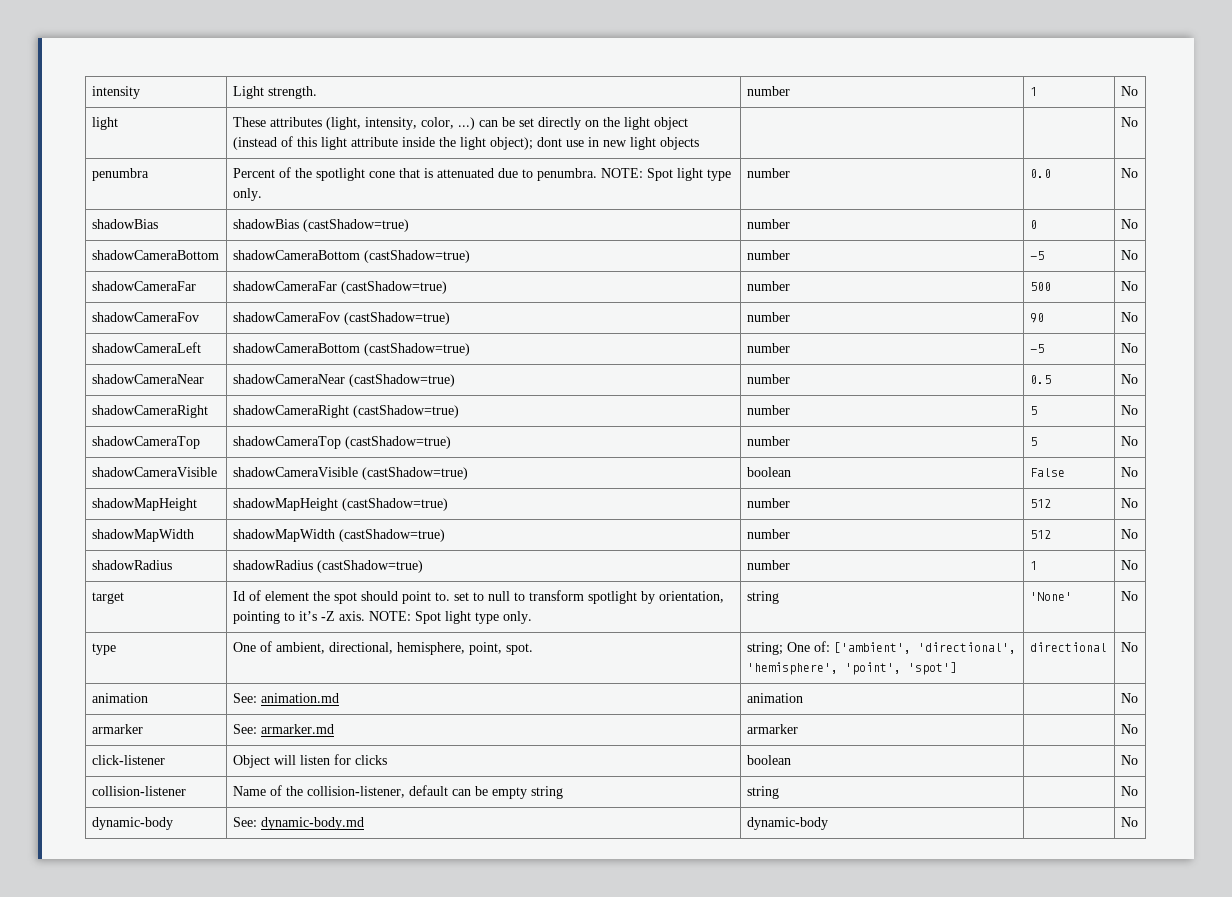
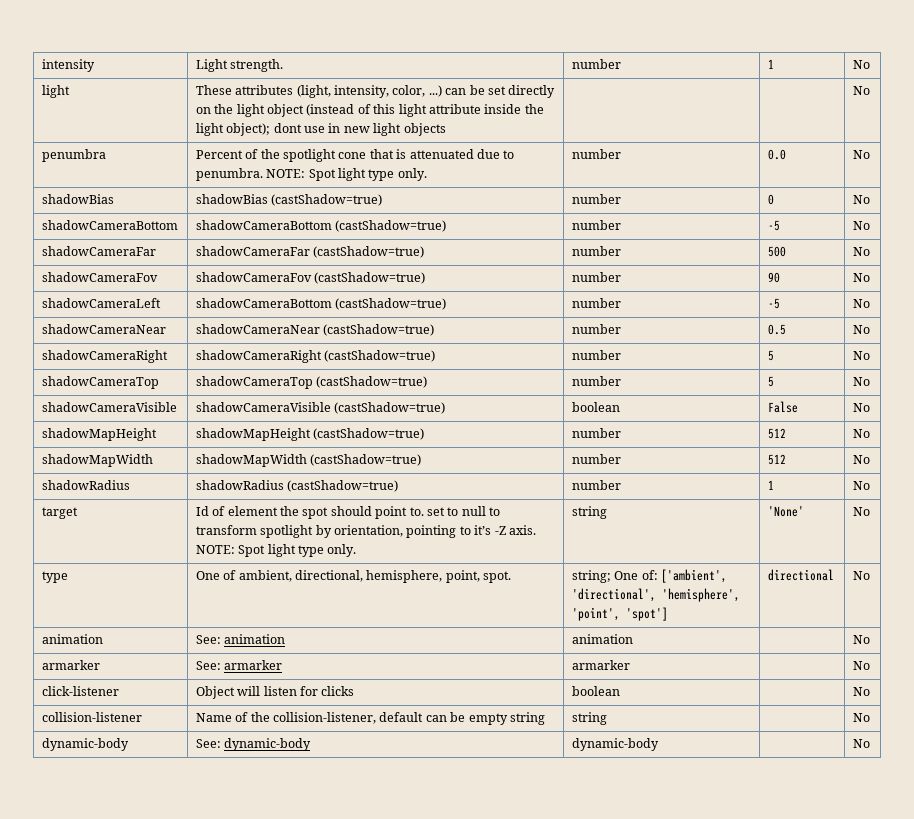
[260,693,339,703] animation.md -> [224,634,286,644] animation
[260,724,334,734] armarker.md -> [224,660,283,670] armarker
[260,817,364,830] dynamic-body.md -> [224,738,312,751] dynamic-body

